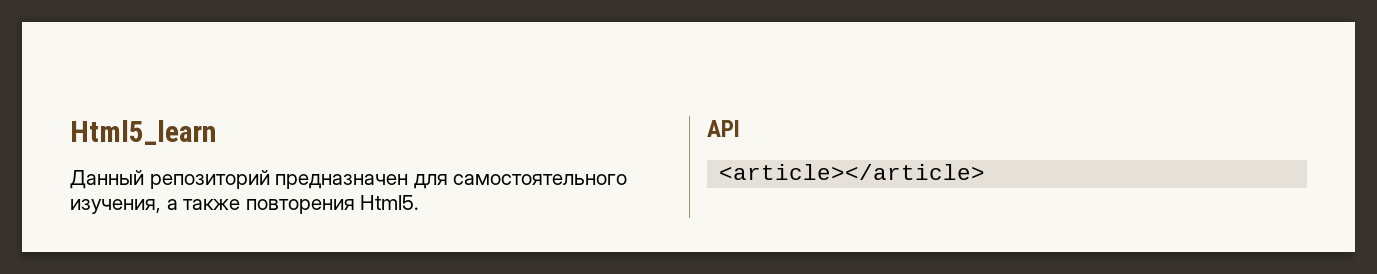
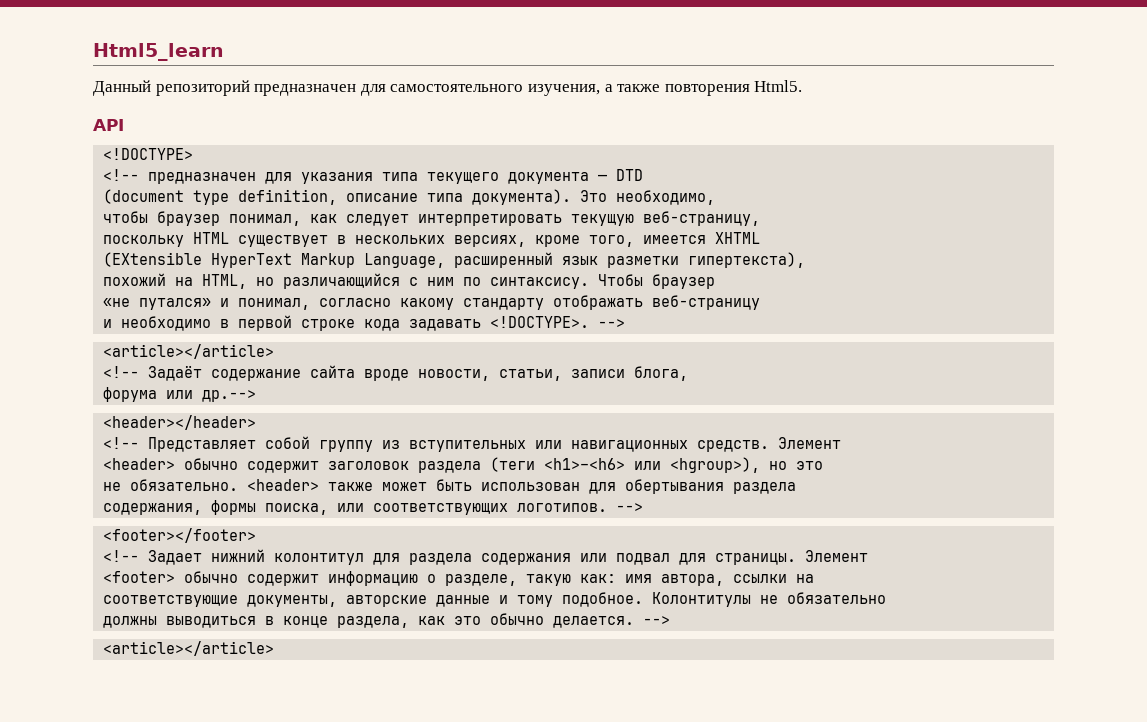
(740, 128) none -> [103,148,194,160] [103,169,644,184] [103,189,716,205] [103,211,761,226] [103,232,761,247] [103,252,806,268] [103,273,716,289] [103,295,761,310] [103,315,626,331] [103,344,275,359] [103,365,689,381] [103,387,257,402] [103,415,257,430] [103,436,842,452] [103,457,824,473] [103,479,797,494] [103,500,644,515] [103,528,257,543] [103,549,869,565] [103,571,815,586] [103,592,887,607] [103,613,671,628] // <!DOCTYPE> // <!-- предназначен для указания типа текущего документа — DTD // (document type definition, описание типа документа). Это необходимо, // чтобы браузер понимал, как следует интерпретировать текущую веб-страницу, // поскольку HTML существует в нескольких версиях, кроме того, имеется XHTML // (EXtensible HyperText Markup Language, расширенный язык разметки гипертекста), // похожий на HTML, но различающийся с ним по синтаксису. Чтобы браузер // «не путался» и понимал, согласно какому стандарту отображать веб-страницу // и необходимо в первой строке кода задавать <!DOCTYPE>. --> // <article></article> // <!-- Задаёт содержание сайта вроде новости, статьи, записи блога, // форума или др.--> // <header></header> // <!-- Представляет собой группу из вступительных или навигационных средств. Элемент // <header> обычно содержит заголовок раздела (теги <h1>–<h6> или <hgroup>), но это // не обязательно. <header> также может быть использован для обертывания раздела // содержания, формы поиска, или соответствующих логотипов. --> // <footer></footer> // <!-- Задает нижний колонтитул для раздела содержания или подвал для страницы. Элемент // <footer> обычно содержит информацию о разделе, такую как: имя автора, ссылки на // соответствующие документы, авторские данные и тому подобное. Колонтитулы не обязательно // должны выводиться в конце раздела, как это обычно делается. -->

